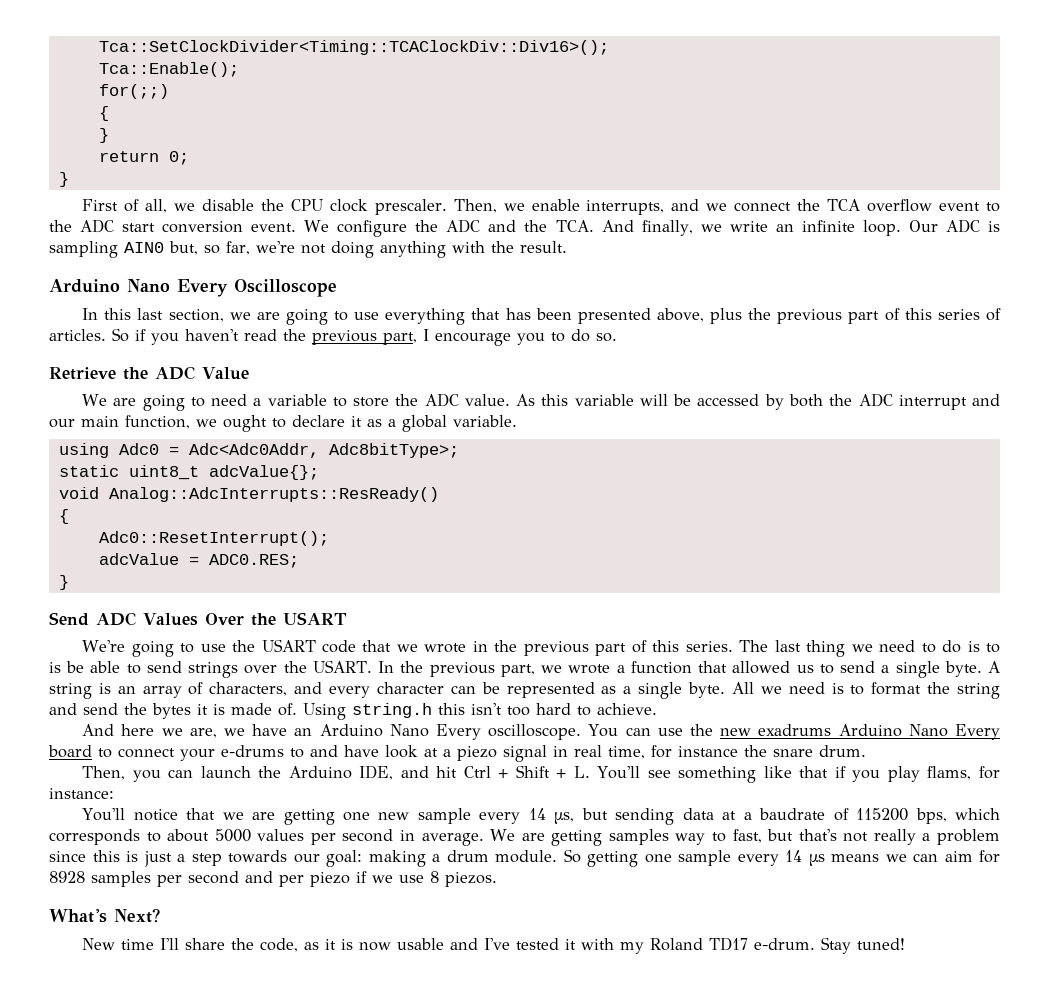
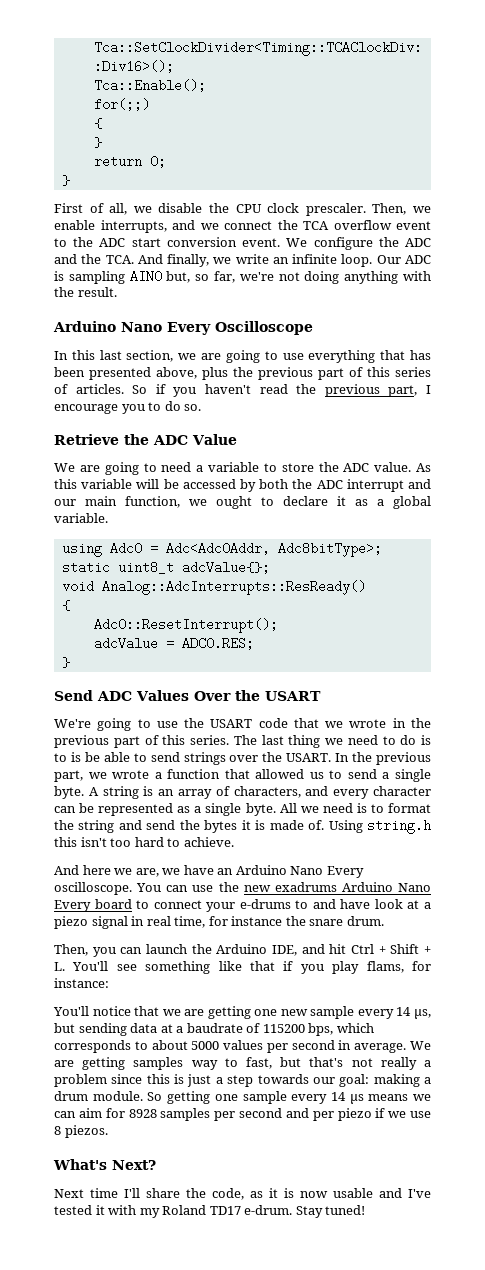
[82,938,116,950] New -> [54,1189,84,1198] Next

